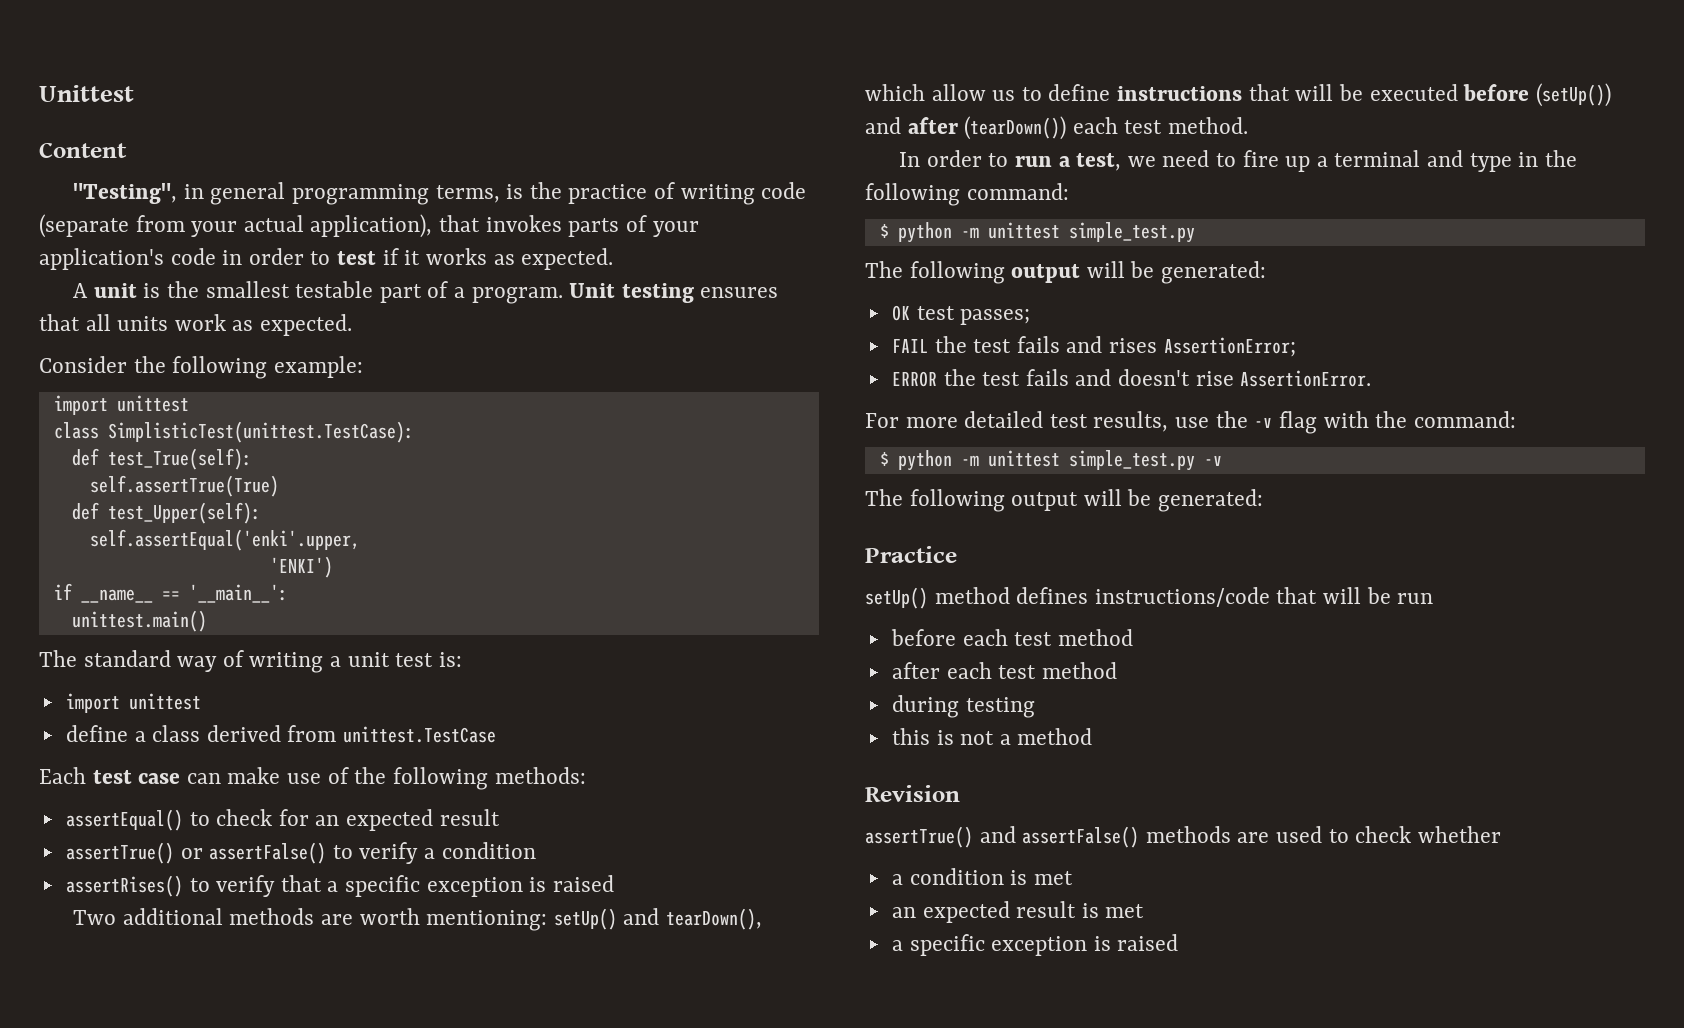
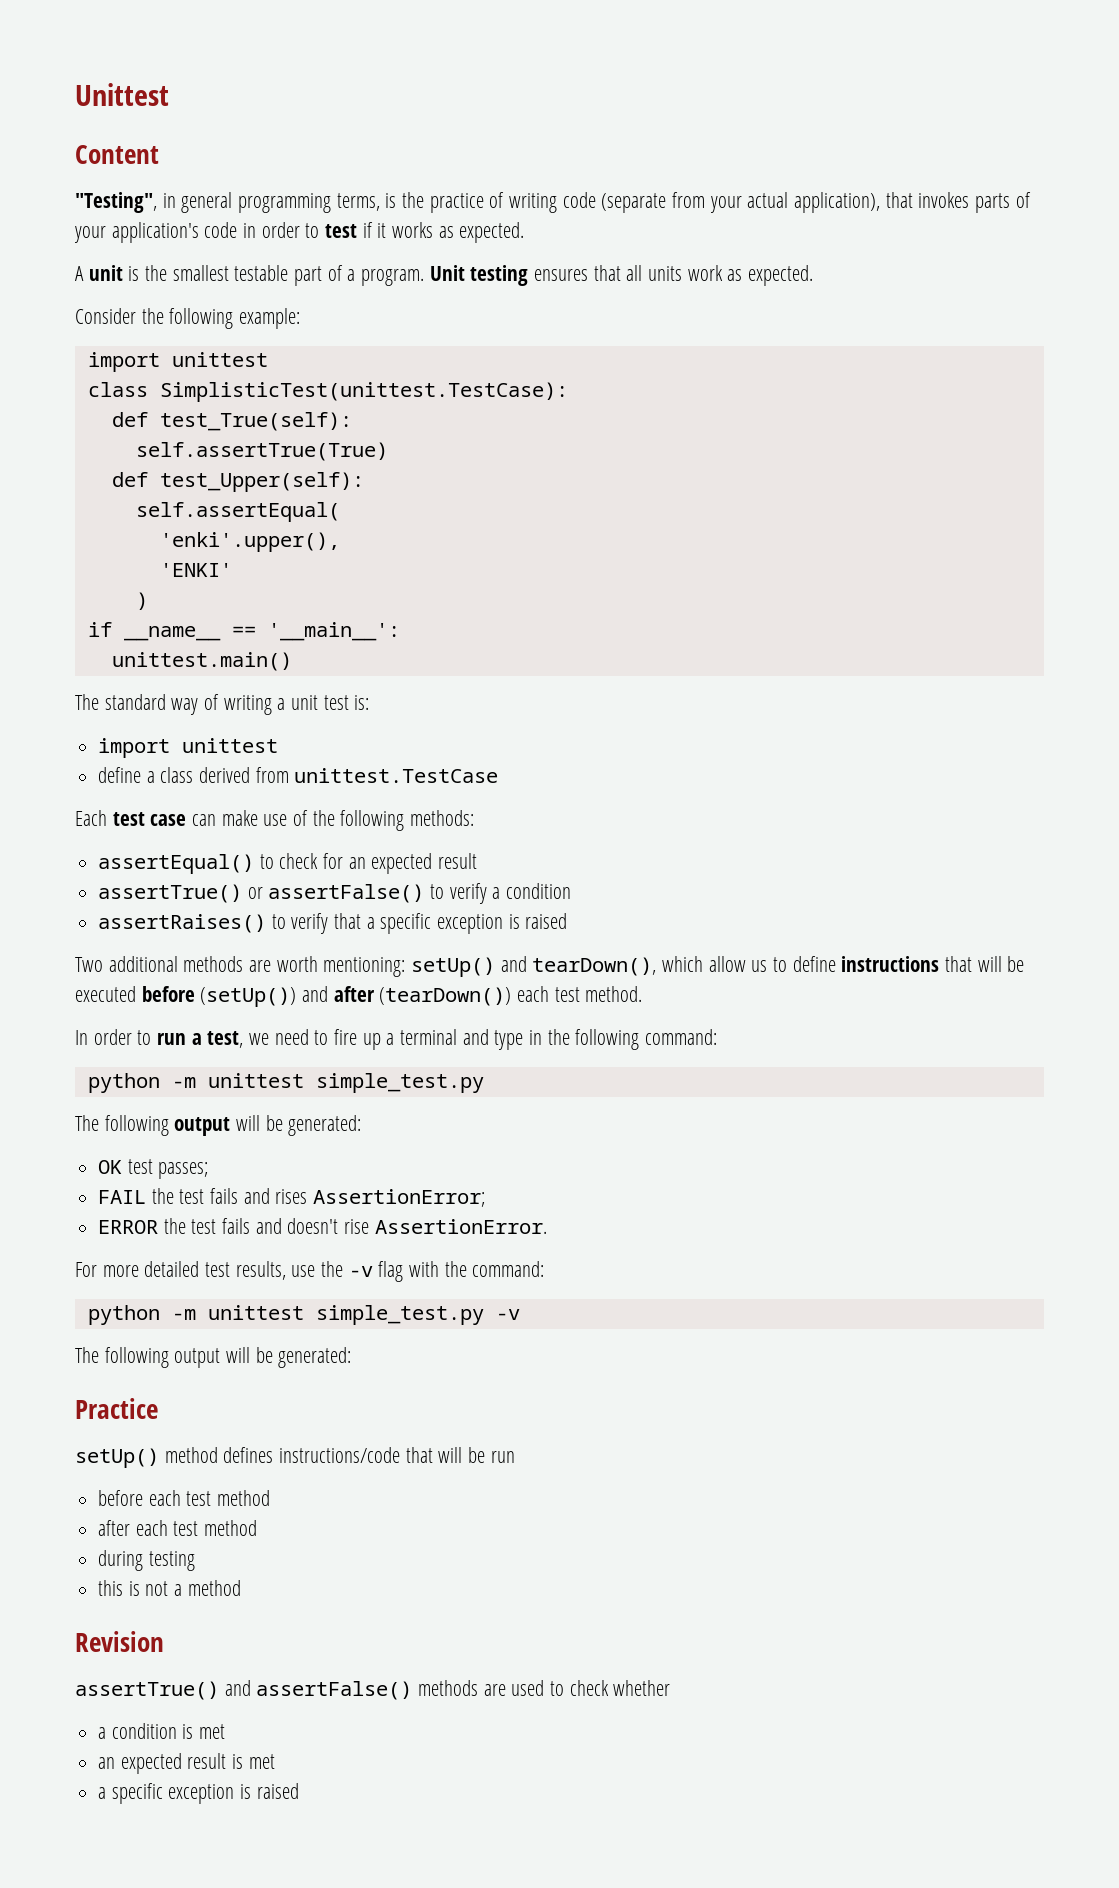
[89,529,360,551] [269,556,333,578] self.assertEqual('enki'.upper, // 'ENKI') -> [135,502,340,522] [159,532,340,552] [159,563,232,577] [135,592,148,610] self.assertEqual( // 'enki'.upper(), // 'ENKI' // )
[65,875,183,897] assertRises() -> [98,914,267,933] assertRaises()
[879,224,889,238] $ -> (718, 1037) none
[879,452,889,466] $ -> (545, 1269) none

